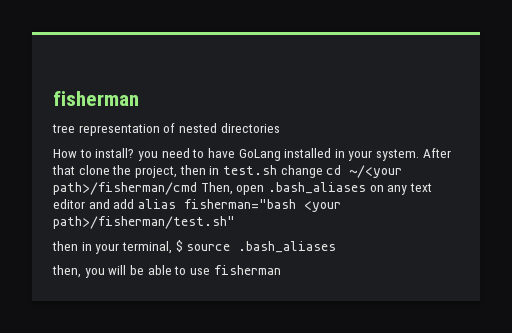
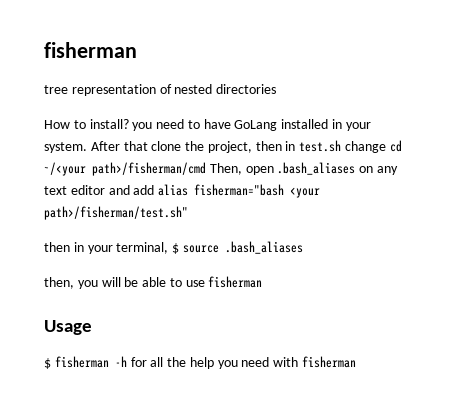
(281, 270) none -> [44,320,92,335] [44,356,357,369] // Usage // $ fisherman -h for all the help you need with fisherman

